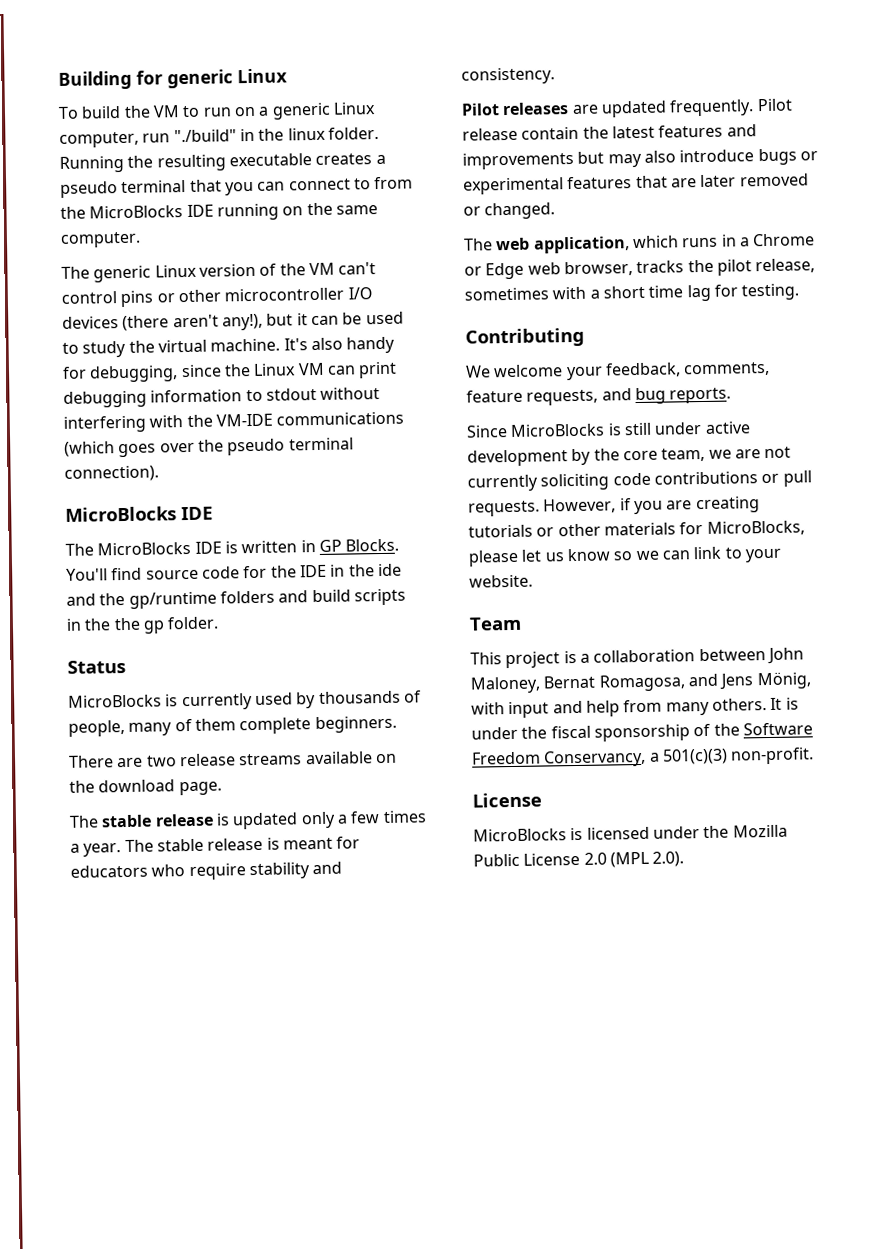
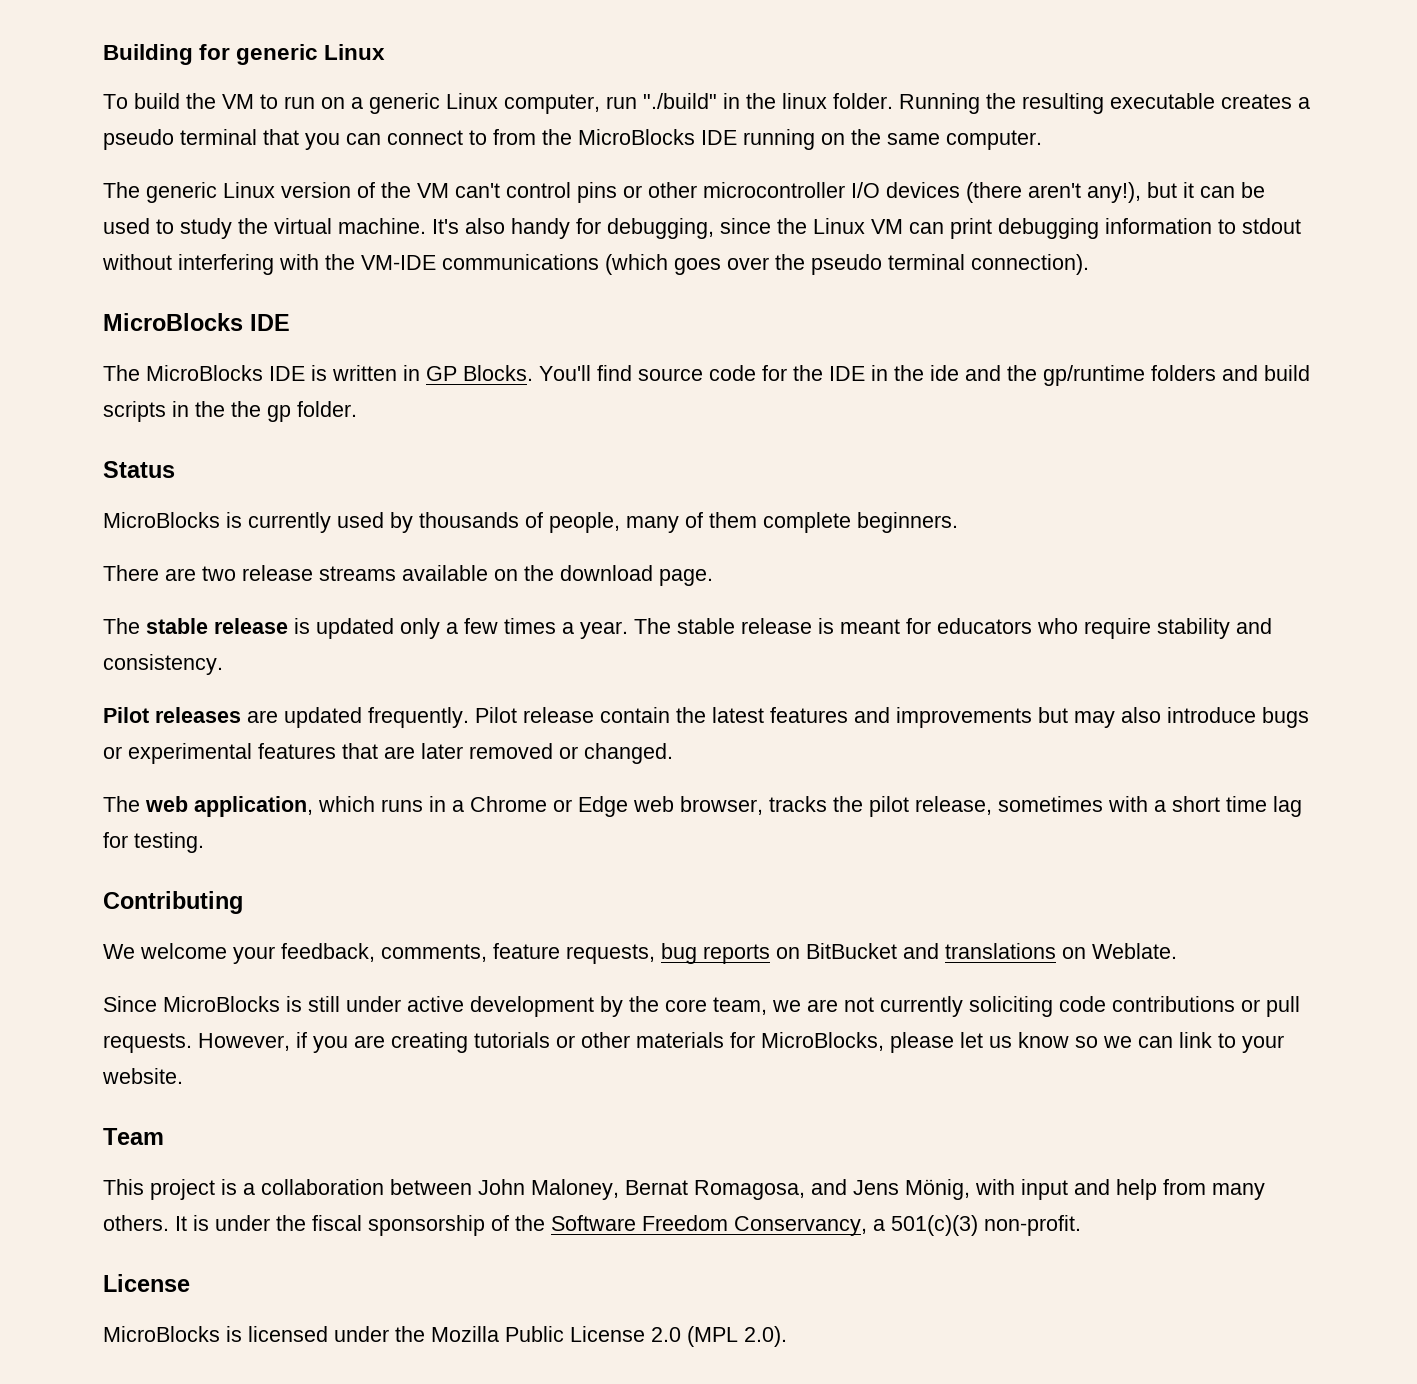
[601,387,732,405] and bug reports. -> [661,943,1177,964] bug reports on BitBucket and translations on Weblate.

